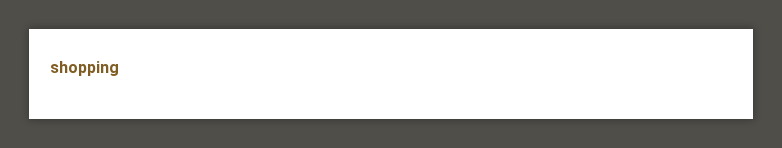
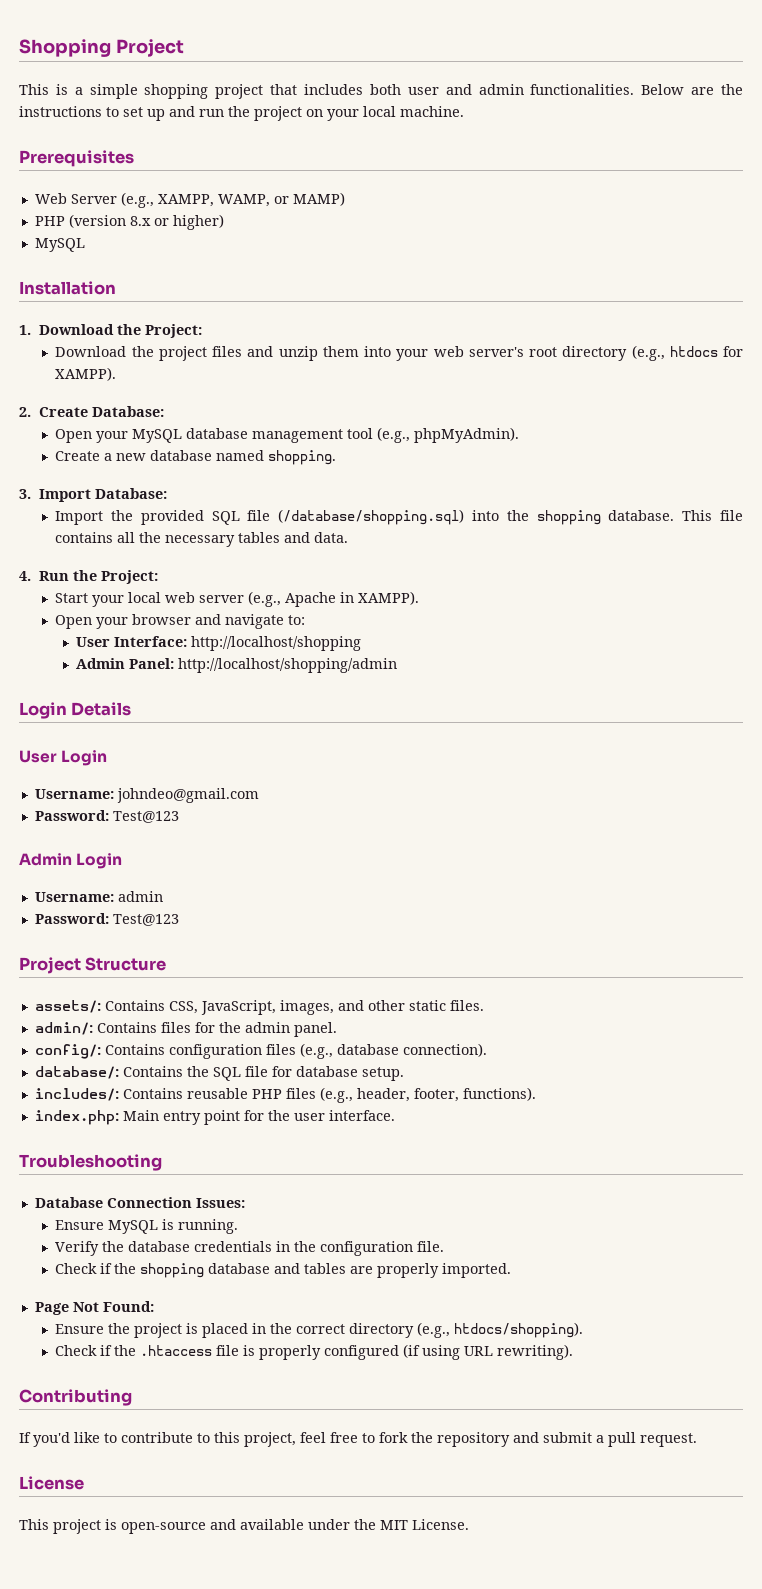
[50,61,119,76] shopping -> [19,39,184,57] [19,84,744,99] [19,106,464,121] [19,150,134,167] [34,192,345,208] [34,214,224,230] [34,238,85,252] [19,281,116,295] [19,324,203,338] [55,345,743,361] [55,367,117,381] [19,406,165,417] [55,427,520,443] [55,450,337,465] [19,488,168,502] [55,509,744,525] [55,532,349,547] [19,570,159,584] [55,591,420,607] [55,614,306,629] [75,636,361,651] [75,658,397,673] [19,702,132,719] [19,750,108,766] [34,788,259,803] [34,810,179,823] [19,853,123,869] [34,891,163,902] [34,913,179,926] [19,957,167,974] [34,1000,484,1015] [34,1022,337,1037] [34,1043,487,1059] [34,1066,404,1081] [34,1087,536,1103] [34,1110,395,1125] [19,1154,162,1171] [34,1197,245,1208] [55,1219,239,1234] [55,1241,445,1256] [55,1263,512,1278] [34,1301,154,1315] [55,1322,584,1338] [55,1344,574,1360] [19,1389,132,1406] [19,1432,697,1447] [19,1476,84,1490] [19,1519,469,1534] Shopping Project // This is a simple shopping project that includes both user and admin functionalities. Below are the instructions to set up and run the project on your local machine. // Prerequisites // Web Server (e.g., XAMPP, WAMP, or MAMP) // PHP (version 8.x or higher) // MySQL // Installation // 1. Download the Project: // Download the project files and unzip them into your web server's root directory (e.g., htdocs for XAMPP). // 2. Create Database: // Open your MySQL database management tool (e.g., phpMyAdmin). // Create a new database named shopping. // 3. Import Database: // Import the provided SQL file (/database/shopping.sql) into the shopping database. This file contains all the necessary tables and data. // 4. Run the Project: // Start your local web server (e.g., Apache in XAMPP). // Open your browser and navigate to: // User Interface: http://localhost/shopping // Admin Panel: http://localhost/shopping/admin // Login Details // User Login // Username: johndeo@gmail.com // Password: Test@123 // Admin Login // Username: admin // Password: Test@123 // Project Structure // assets/: Contains CSS, JavaScript, images, and other static files. // admin/: Contains files for the admin panel. // config/: Contains configuration files (e.g., database connection). // database/: Contains the SQL file for database setup. // includes/: Contains reusable PHP files (e.g., header, footer, functions). // index.php: Main entry point for the user interface. // Troubleshooting // Database Connection Issues: // Ensure MySQL is running. // Verify the database credentials in the configuration file. // Check if the shopping database and tables are properly imported. // Page Not Found: // Ensure the project is placed in the correct directory (e.g., htdocs/shopping). // Check if the .htaccess file is properly configured (if using URL rewriting). // Contributing // If you'd like to contribute to this project, feel free to fork the repository and submit a pull request. // License // This project is open-source and available under the MIT License.

